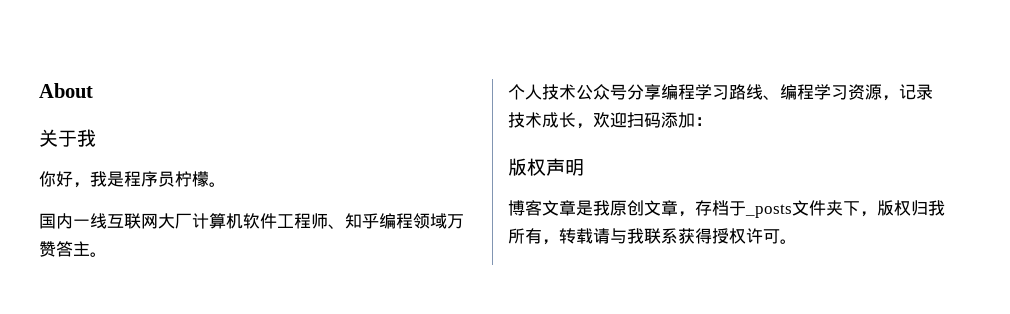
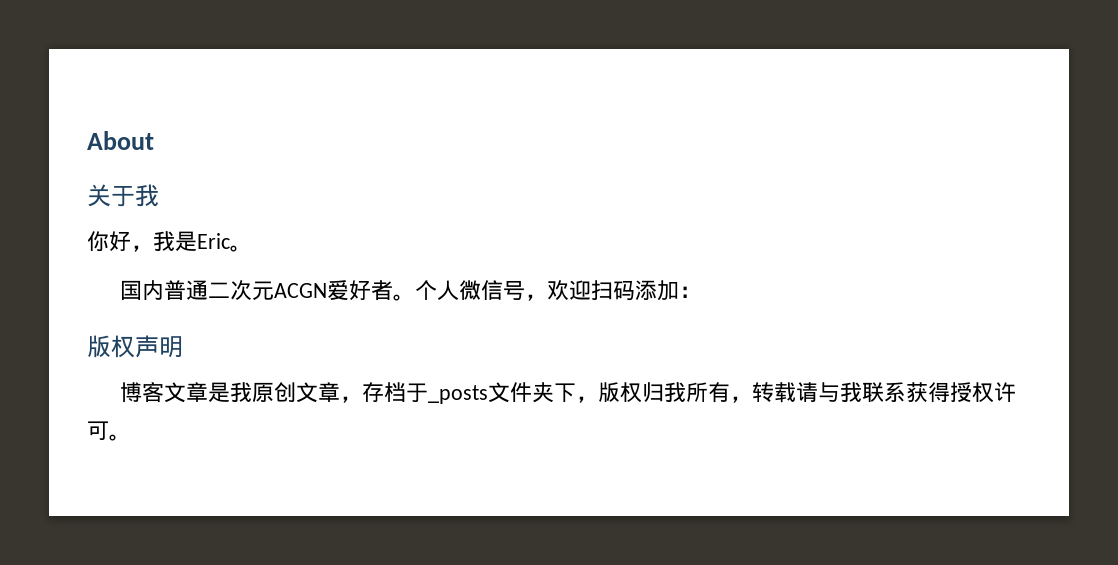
[124,171,209,187] 程序员柠檬 -> [197,233,230,249] Eric
[73,213,464,229] [39,241,107,257] [508,84,933,101] [508,112,576,128] 一线互联网大厂计算机软件工程师、知乎编程领域万赞答主。 // 个人技术公众号分享编程学习路线、编程学习资源，记录技术成长 -> [164,280,526,301] 普通二次元ACGN爱好者。个人微信号

